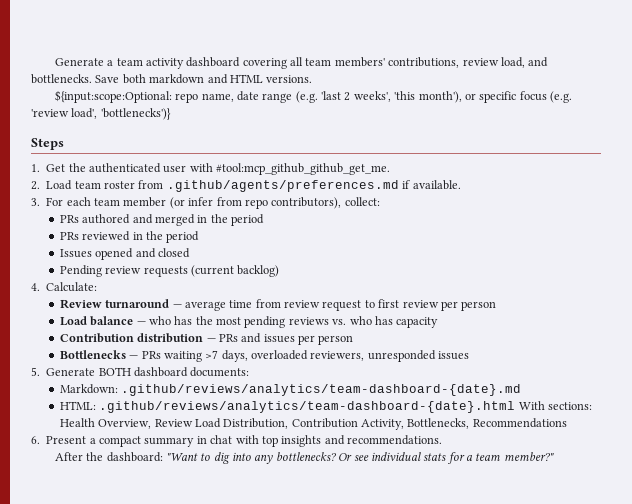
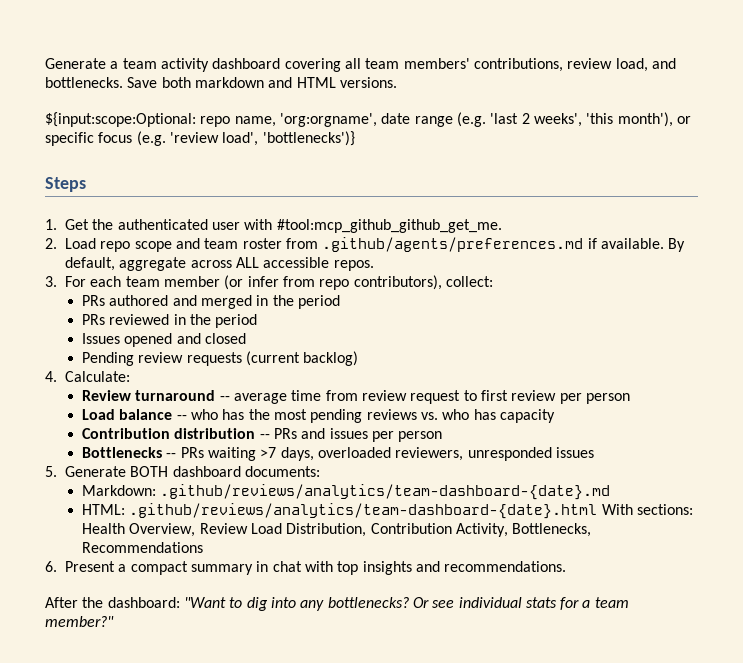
(234, 97) none -> [279,113,377,127] 'org:orgname',
(73, 185) none -> [100,238,200,252] repo scope and
(461, 185) none -> [668,238,686,252] [65,257,374,271] By default, aggregate across ALL accessible repos.
[172,304,182,308] — -> [219,396,230,401] --
[136,321,146,325] — -> [176,415,187,420] --
[206,338,216,342] — -> [259,434,270,439] --
[129,355,139,359] — -> [166,453,177,458] --

